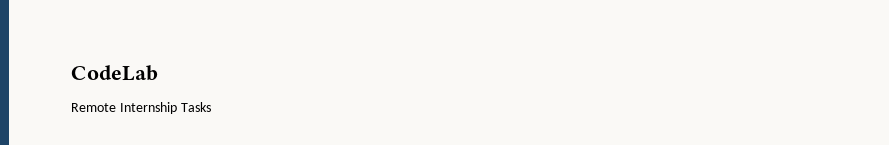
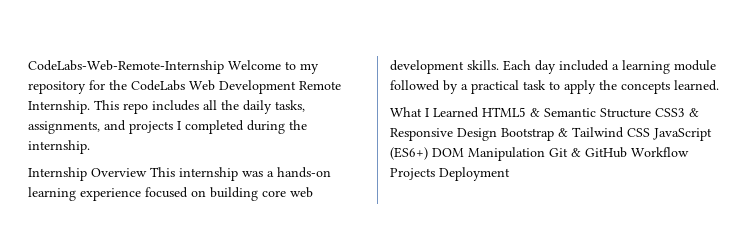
[71,65,158,81] [71,102,211,114] CodeLab // Remote Internship Tasks -> [28,60,319,74] [28,80,341,94] [28,100,305,114] [28,120,307,134] [28,140,90,154] [28,167,331,181] [28,187,313,201] [390,60,716,74] [390,80,719,94] [390,107,699,118] [390,127,712,141] [390,147,689,161] [390,167,510,181] CodeLabs-Web-Remote-Internship Welcome to my repository for the CodeLabs Web Development Remote Internship. This repo includes all the daily tasks, assignments, and projects I completed during the internship. // Internship Overview This internship was a hands-on learning experience focused on building core web development skills. Each day included a learning module followed by a practical task to apply the concepts learned. // What I Learned HTML5 & Semantic Structure CSS3 & Responsive Design Bootstrap & Tailwind CSS JavaScript (ES6+) DOM Manipulation Git & GitHub Workflow Projects Deployment

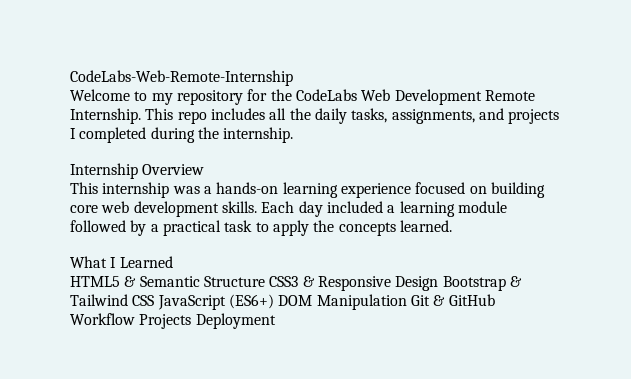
(224, 67) none -> (293, 78) //
(147, 172) none -> (205, 169) //
(479, 112) none -> (173, 262) //

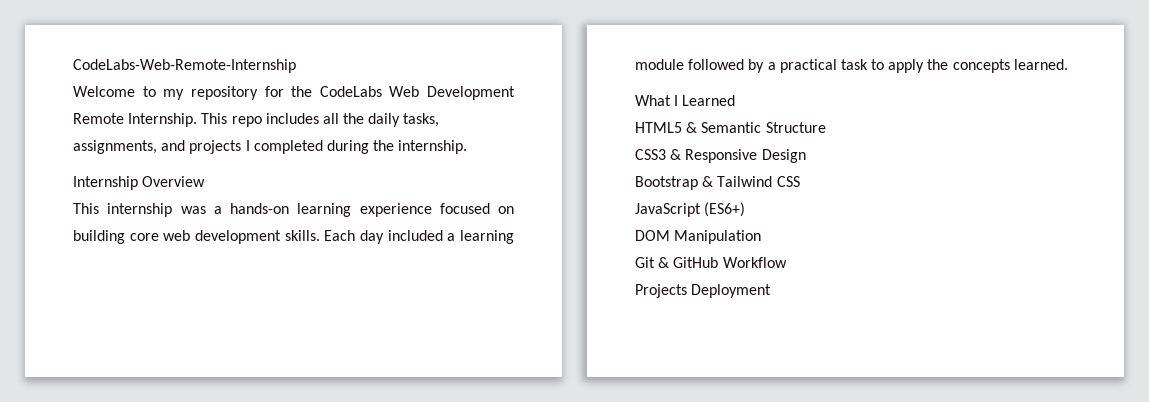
(265, 281) none -> (826, 127) //
(439, 283) none -> (806, 156) //
(155, 300) none -> (800, 181) //
(274, 301) none -> (746, 209) //
(407, 302) none -> (762, 237) //
(135, 319) none -> (787, 262) //

